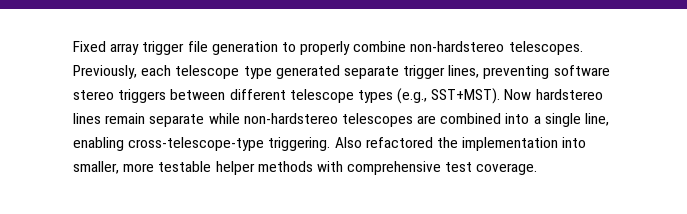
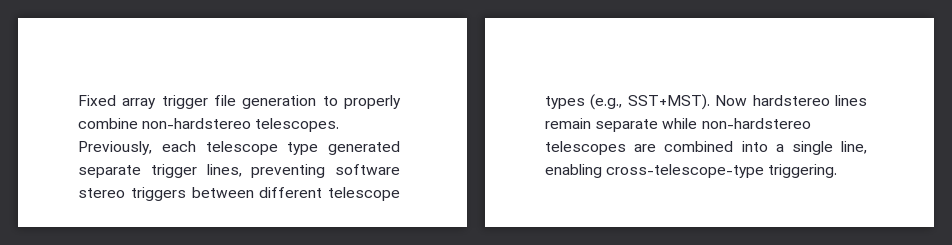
[334,137,587,151] [73,161,538,175] Also refactored the implementation into smaller, more testable helper methods with comprehensive test coverage. -> (838, 171) none

